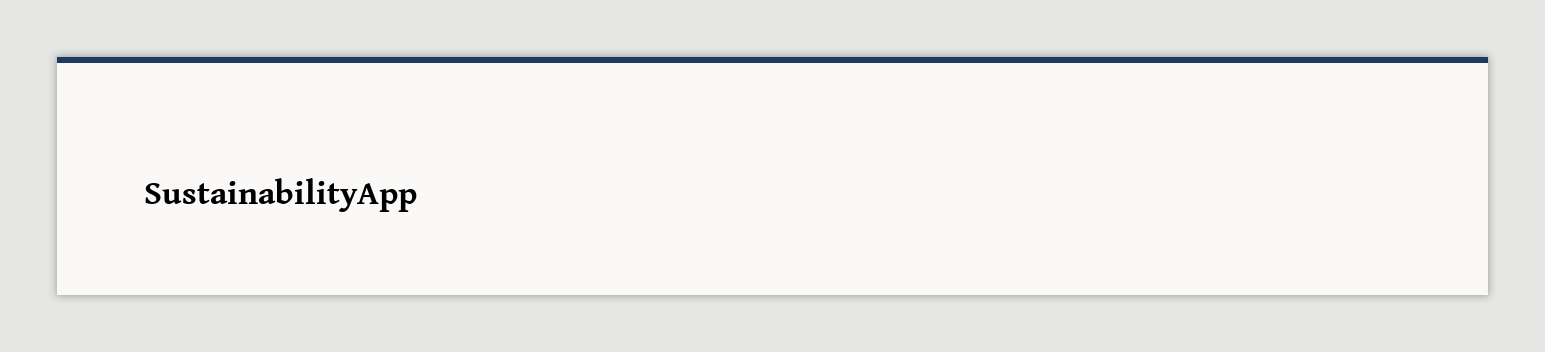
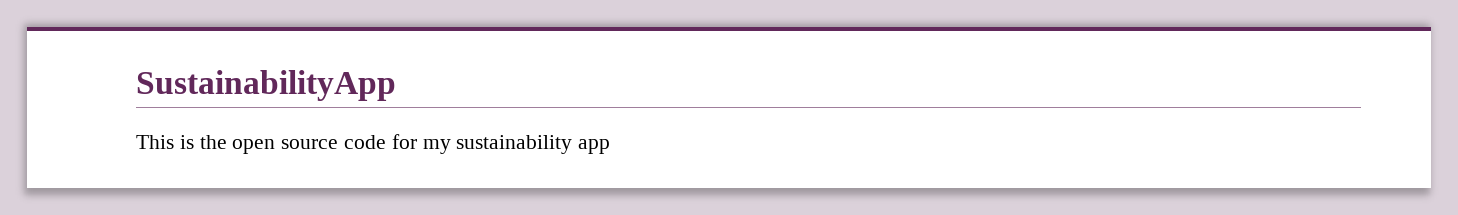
(417, 195) none -> [136,134,611,154] // This is the open source code for my sustainability app

